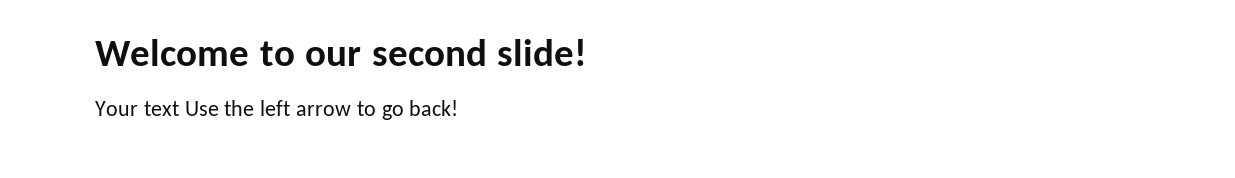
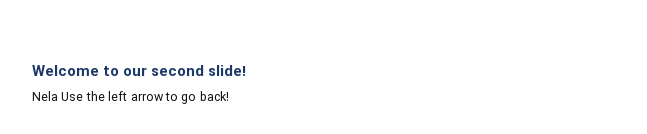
[95,101,179,116] Your text -> [32,91,58,101] Nela

